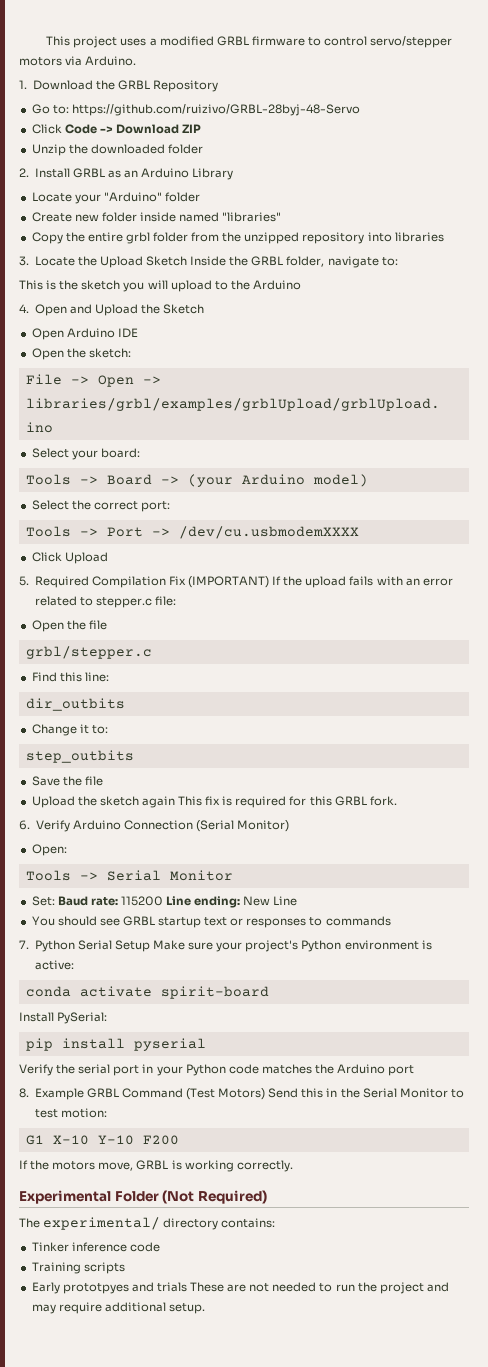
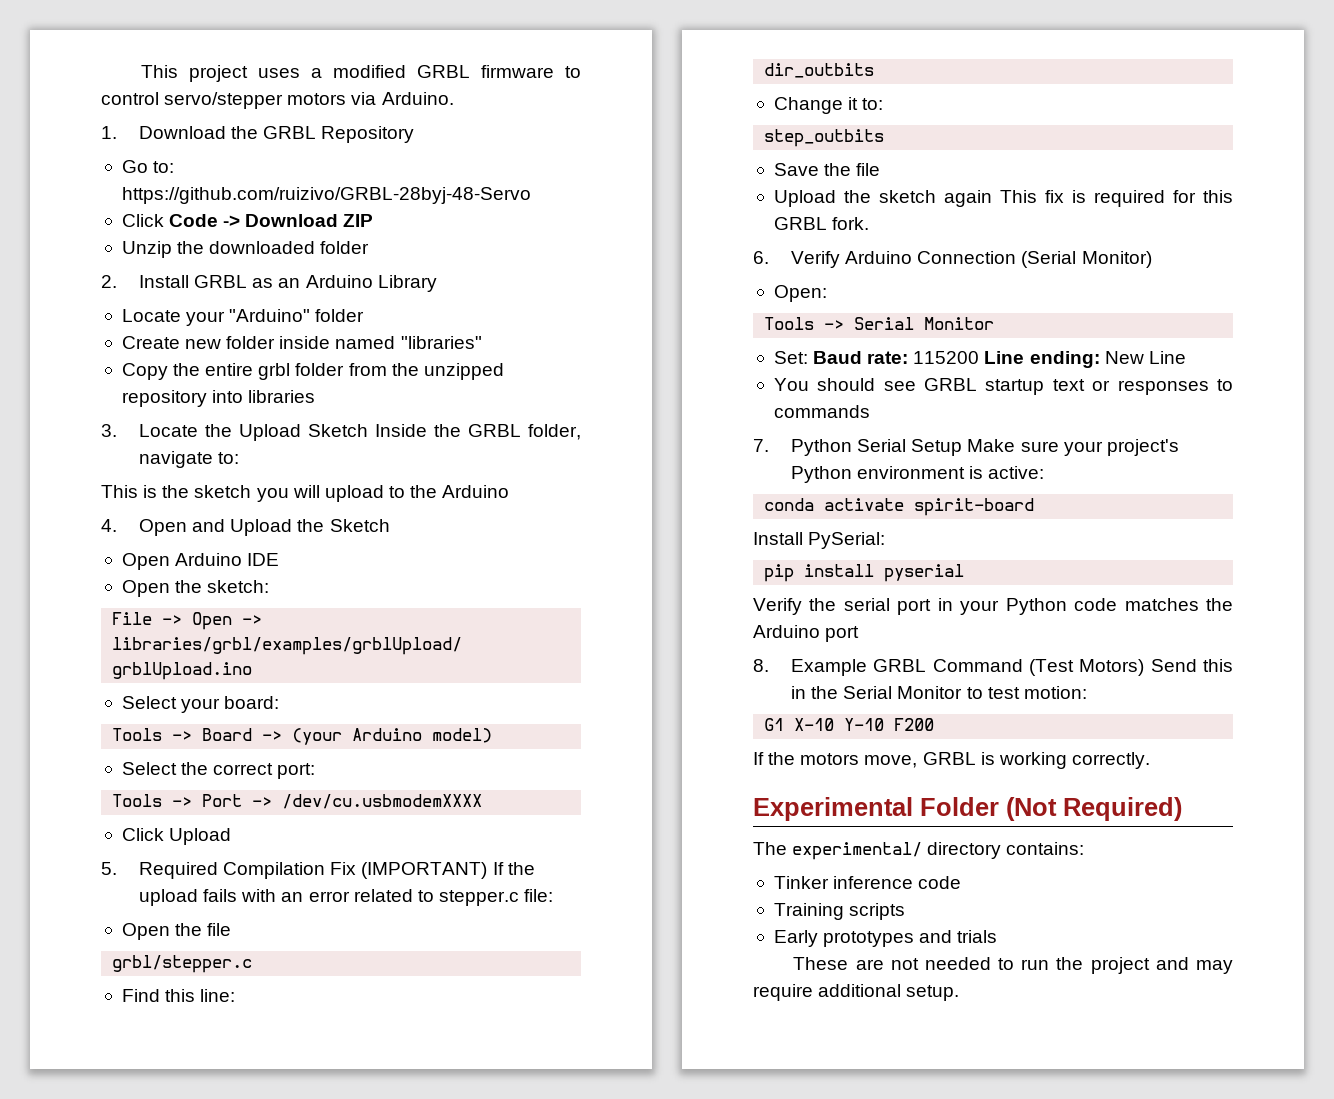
[62,1283,129,1294] prototpyes -> [823,931,915,947] prototypes
(187, 1287) none -> (998, 936) //

